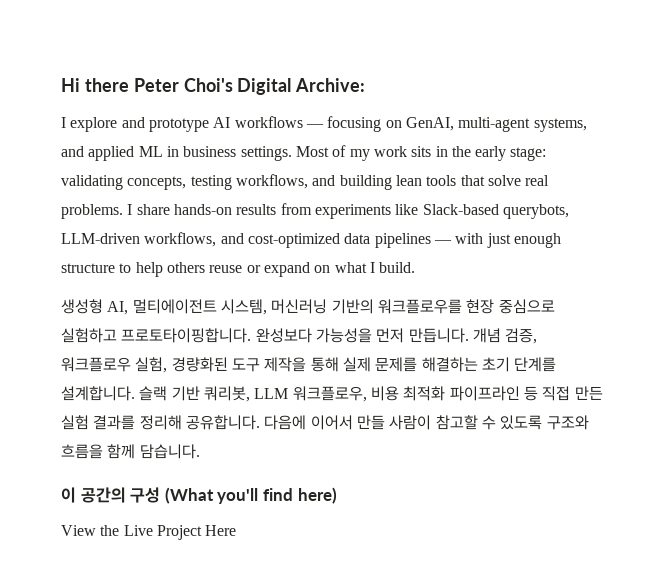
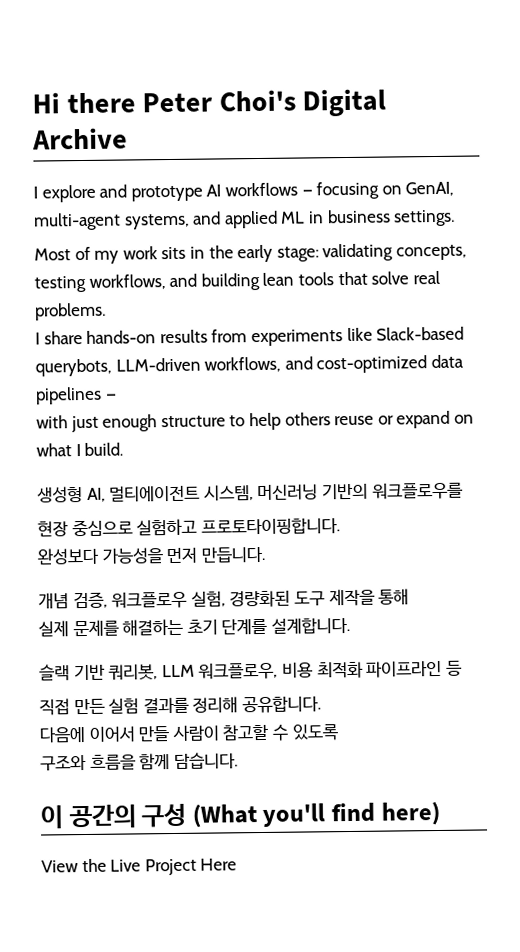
[295,78,366,92] Archive: -> [32,127,128,150] Archive
(292, 153) none -> (456, 218) //
(123, 211) none -> (106, 311) //
(452, 242) none -> (117, 396) //
(462, 306) none -> (463, 490) //
(252, 335) none -> (340, 526) //
(469, 335) none -> (265, 554) //
(339, 364) none -> (410, 596) //
(135, 393) none -> (350, 625) //
(538, 393) none -> (462, 668) //
(260, 422) none -> (321, 704) //
(543, 422) none -> (339, 732) //

